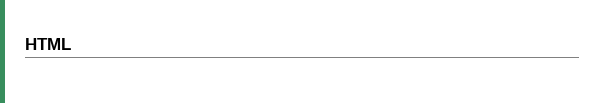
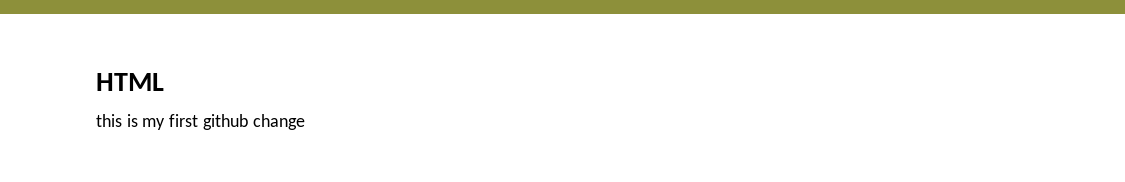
(71, 44) none -> [96,114,305,130] // this is my first github change

